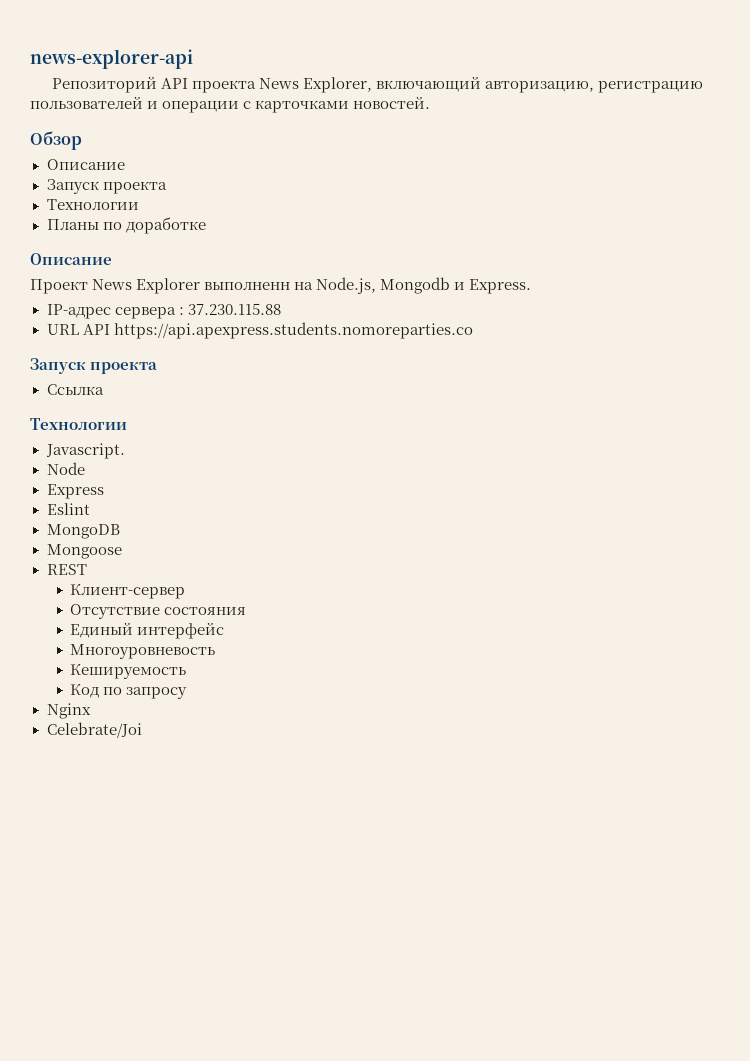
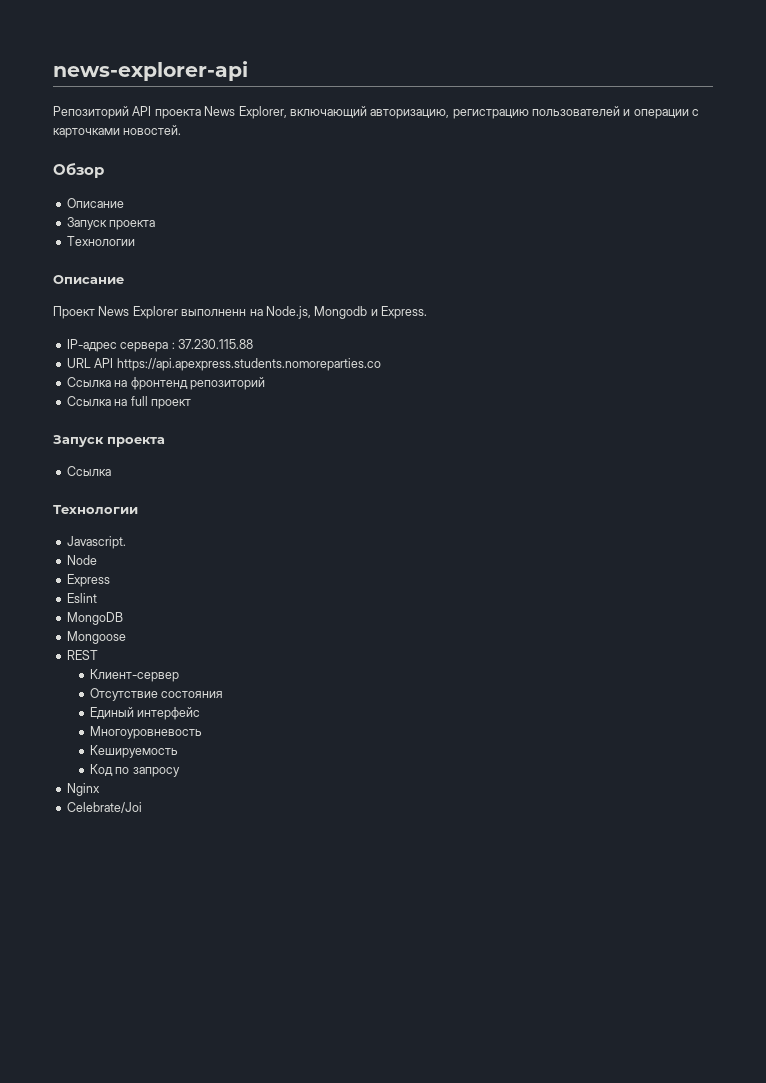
[46,217,206,234] // Планы по доработке -> (135, 241) none
(473, 330) none -> [66,377,265,390] [66,396,191,409] // Ссылка на фронтенд репозиторий // Ссылка на full проект

